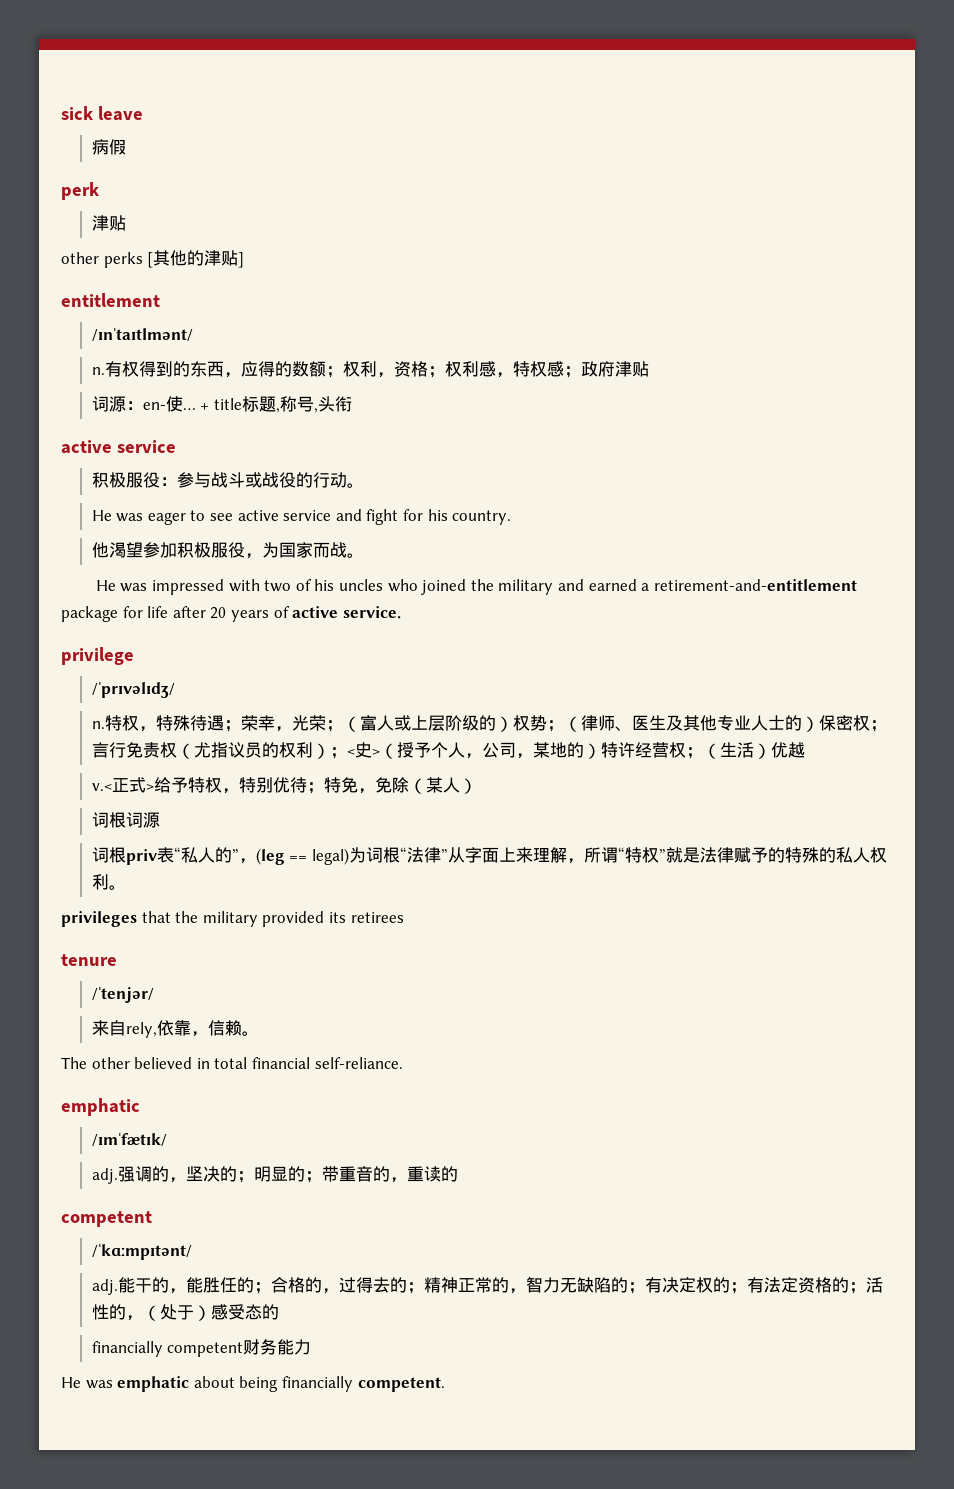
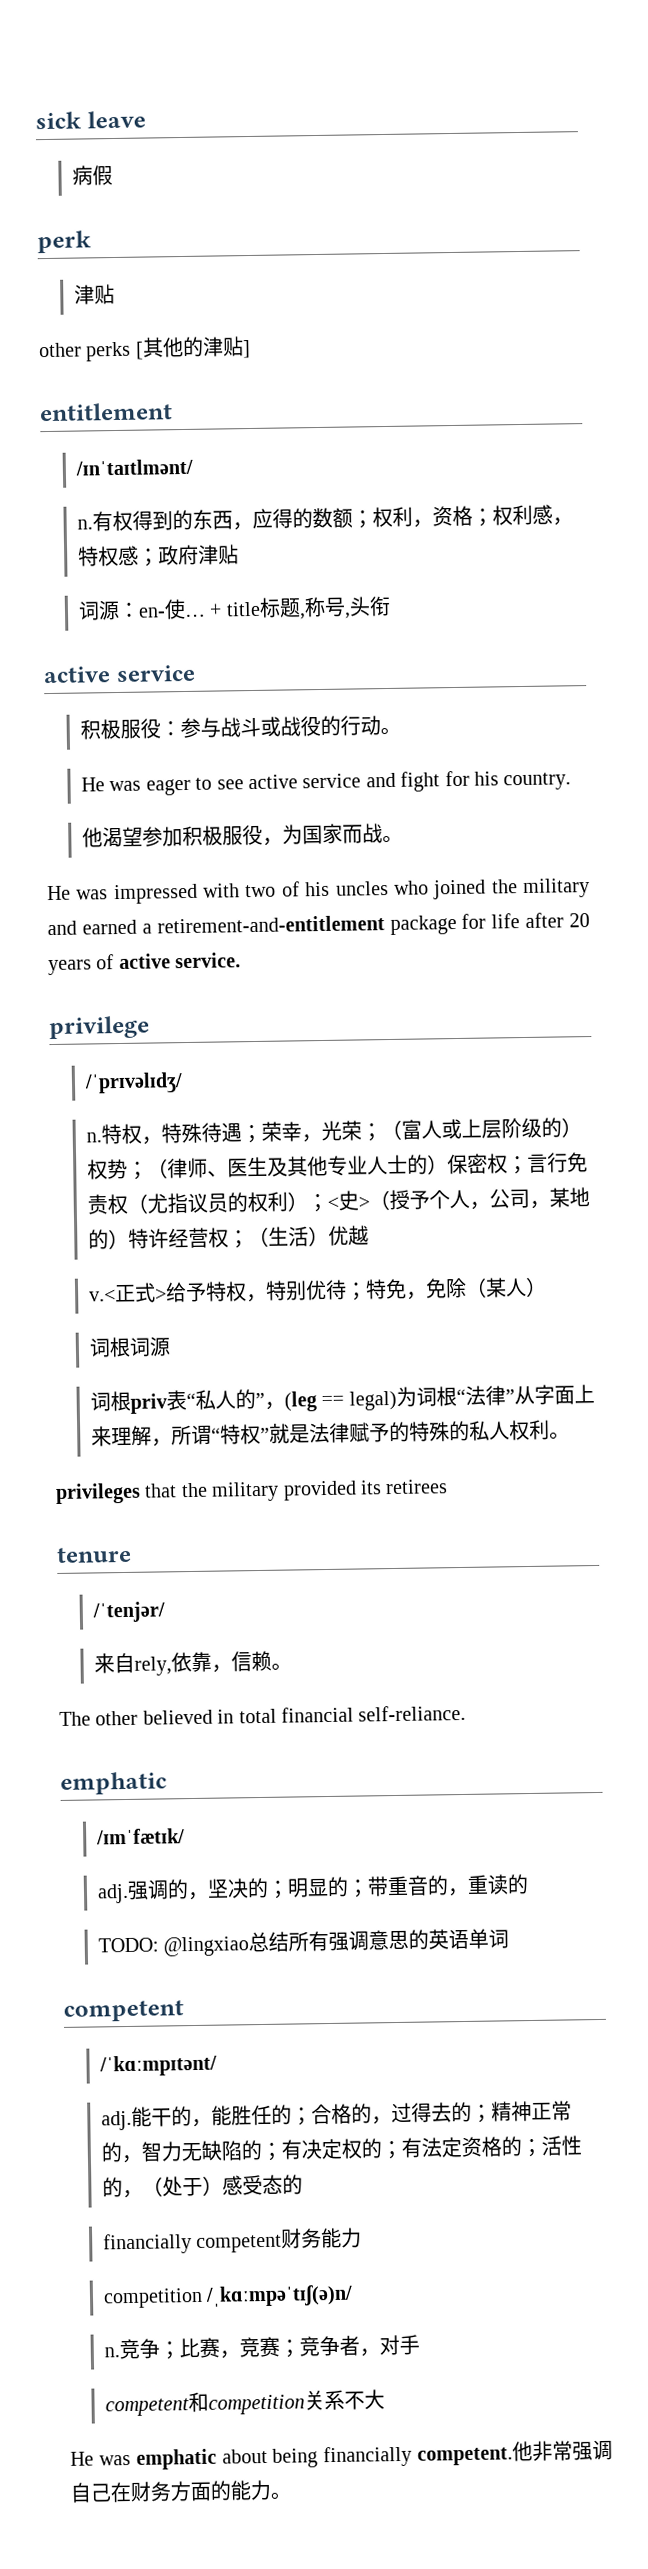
(458, 1174) none -> [98,1928,510,1957] // TODO: @lingxiao总结所有强调意思的英语单词
(312, 1347) none -> [103,2284,354,2309] [104,2334,421,2360] [105,2389,386,2417] // competition /ˌkɑːmpəˈtɪʃ(ə)n/ // n.竞争；比赛，竞赛；竞争者，对手 // competent和competition关系不大
(445, 1384) none -> [512,2439,613,2462] [70,2479,292,2503] 他非常强调自己在财务方面的能力。

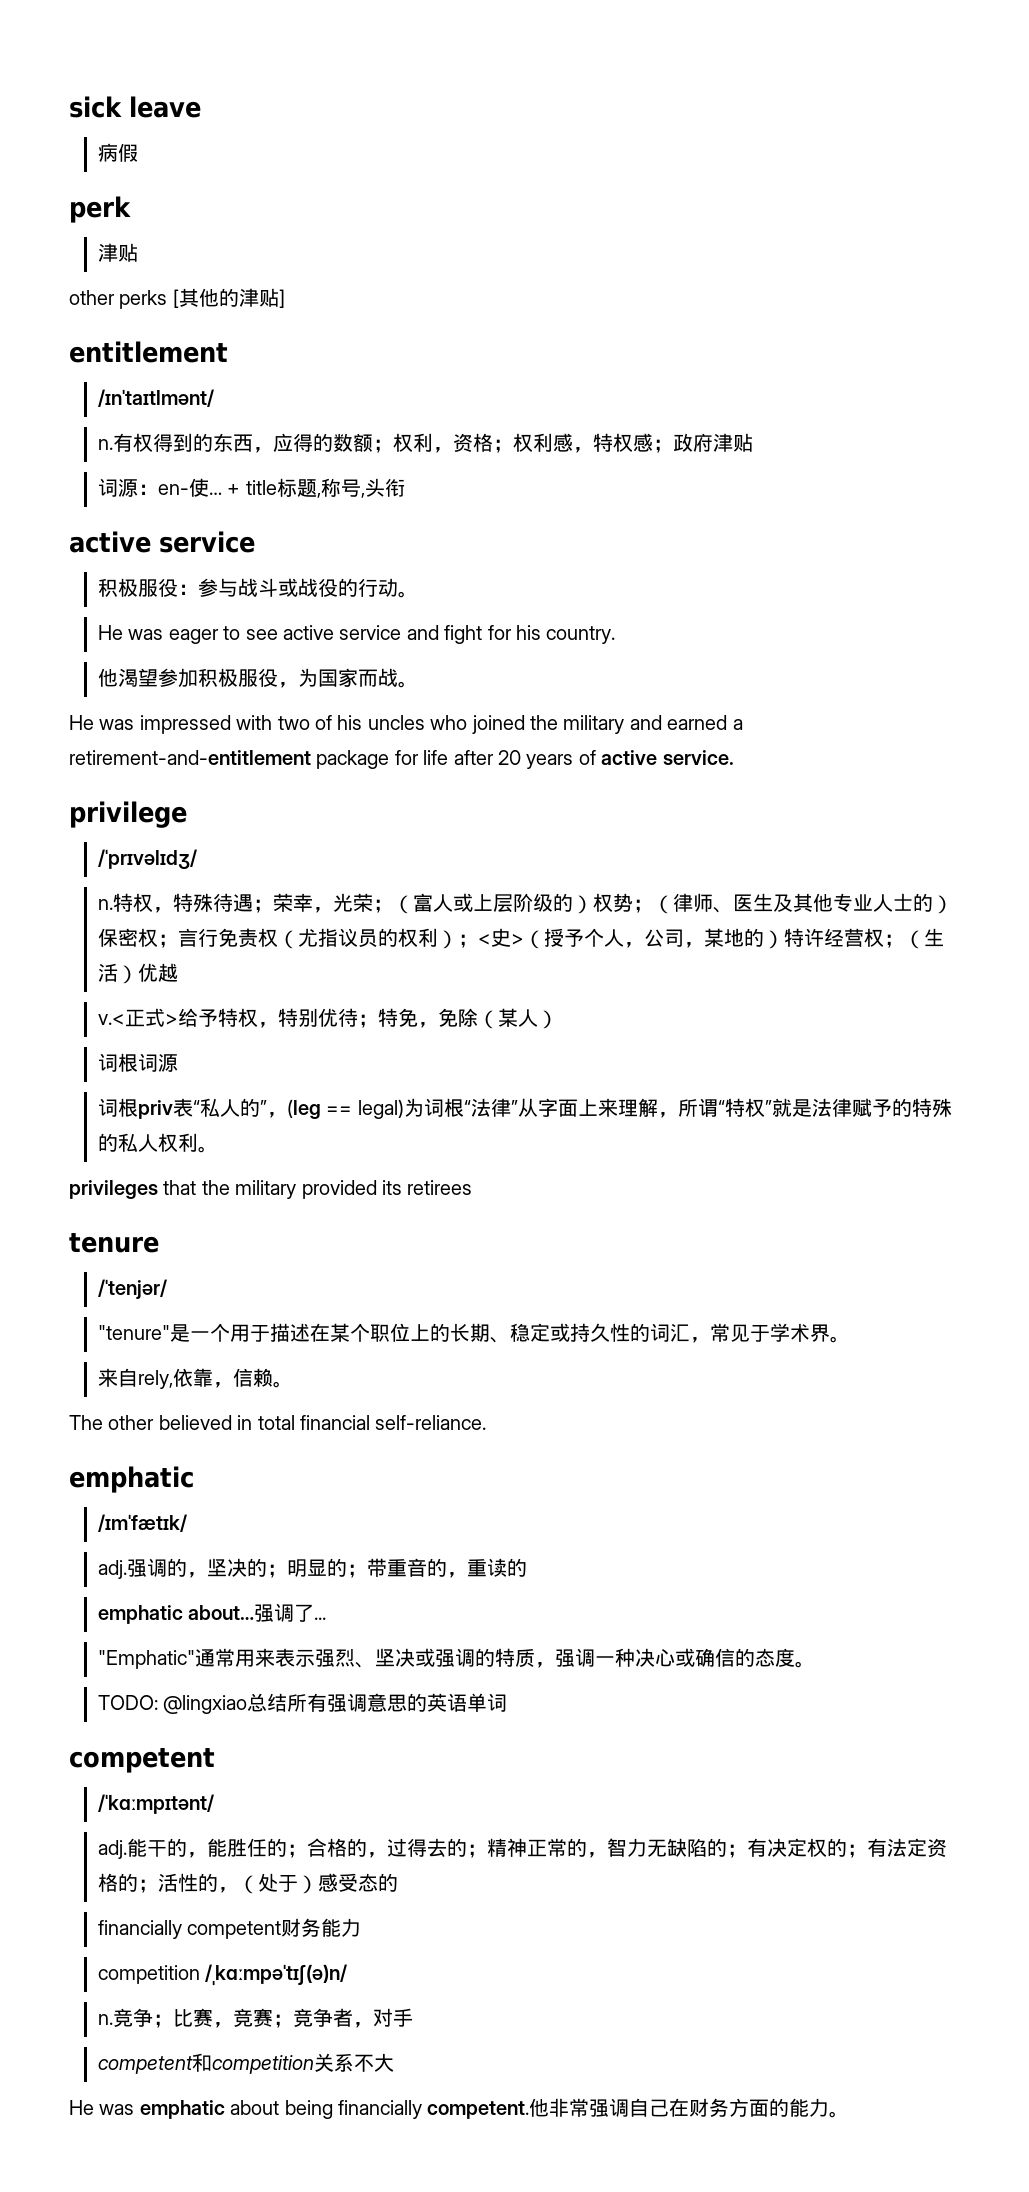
(166, 1612) none -> [97,1323,850,1343] // "tenure"是一个用于描述在某个职位上的长期、稳定或持久性的词汇，常见于学术界。
(530, 1884) none -> [97,1603,327,1624] [97,1648,815,1669] // emphatic about…强调了... // "Emphatic"通常用来表示强烈、坚决或强调的特质，强调一种决心或确信的态度。

